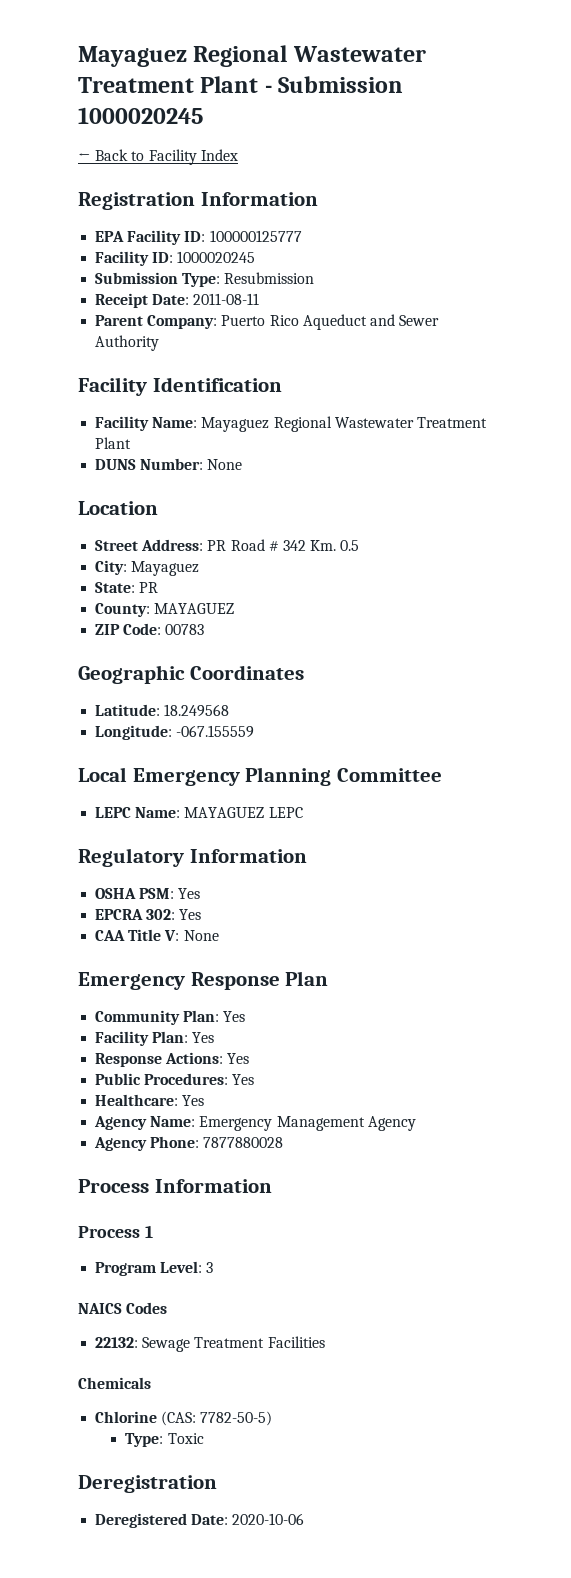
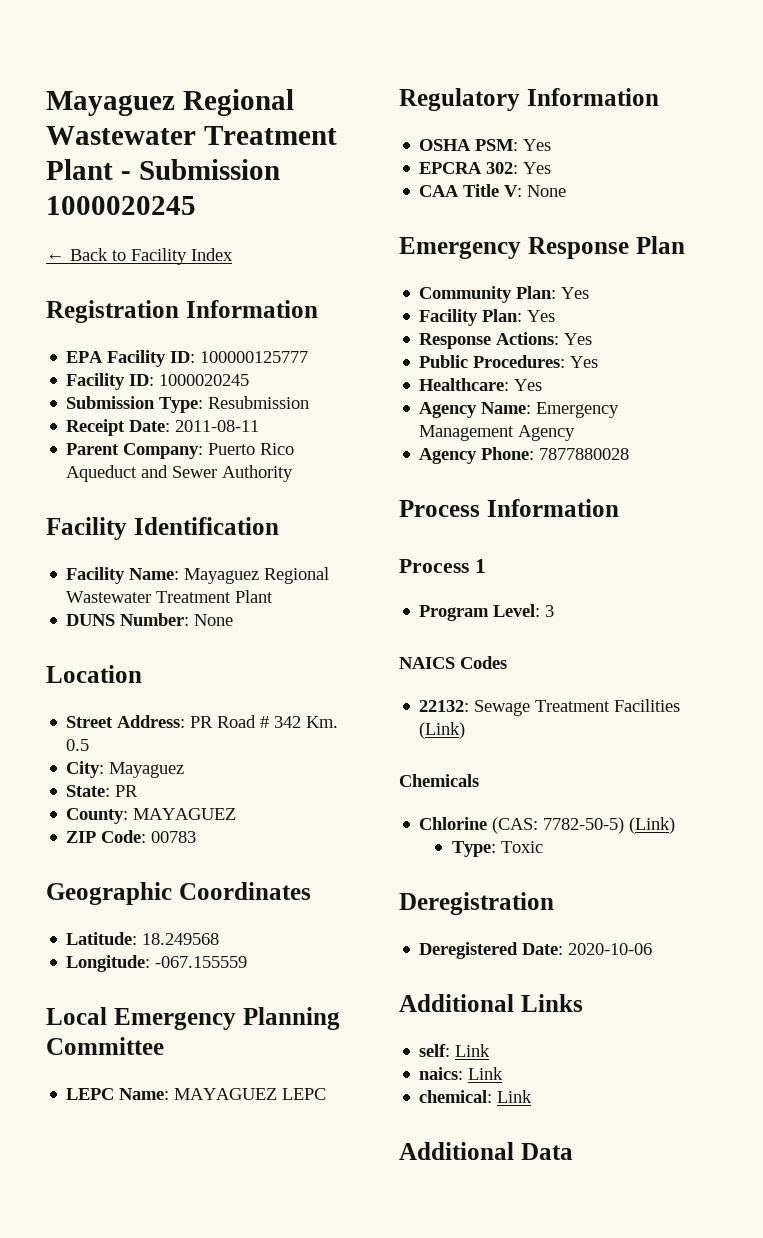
(325, 1342) none -> [419,722,466,739] (Link)
(273, 1418) none -> [629,817,676,834] (Link)
(305, 1519) none -> [399,994,583,1012] [419,1044,491,1057] [419,1067,504,1080] [419,1090,533,1103] [399,1142,573,1160] // Additional Links // self: Link // naics: Link // chemical: Link // Additional Data

